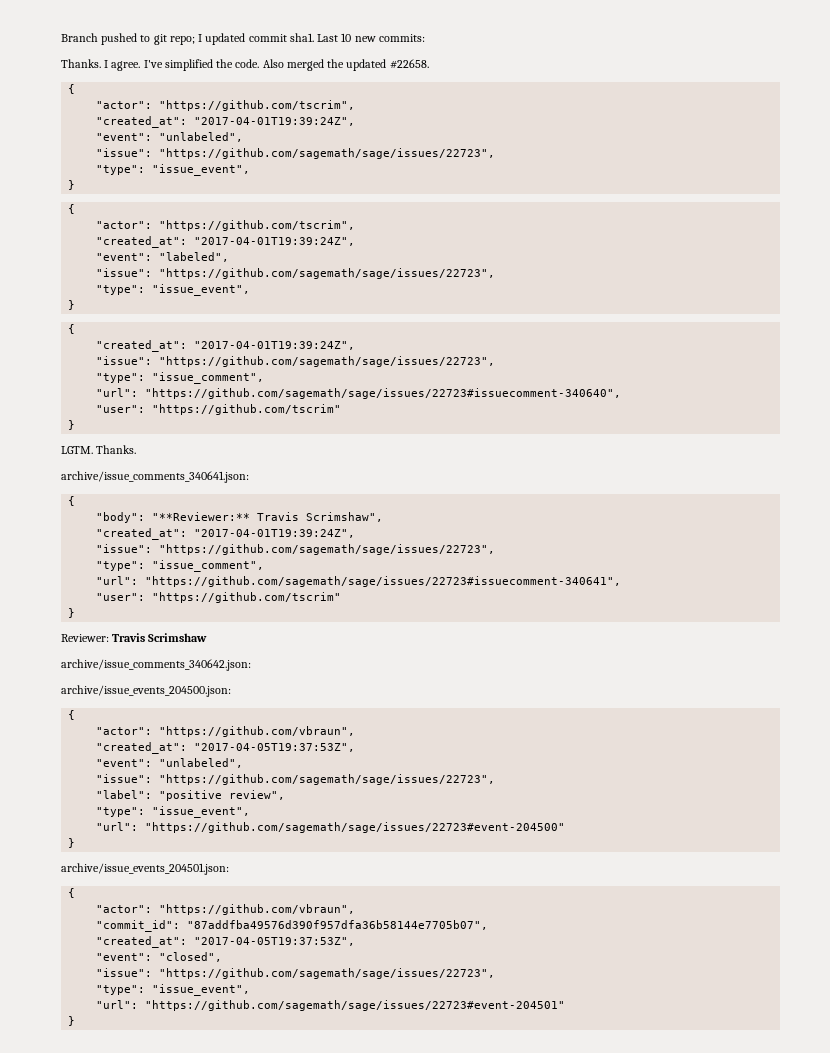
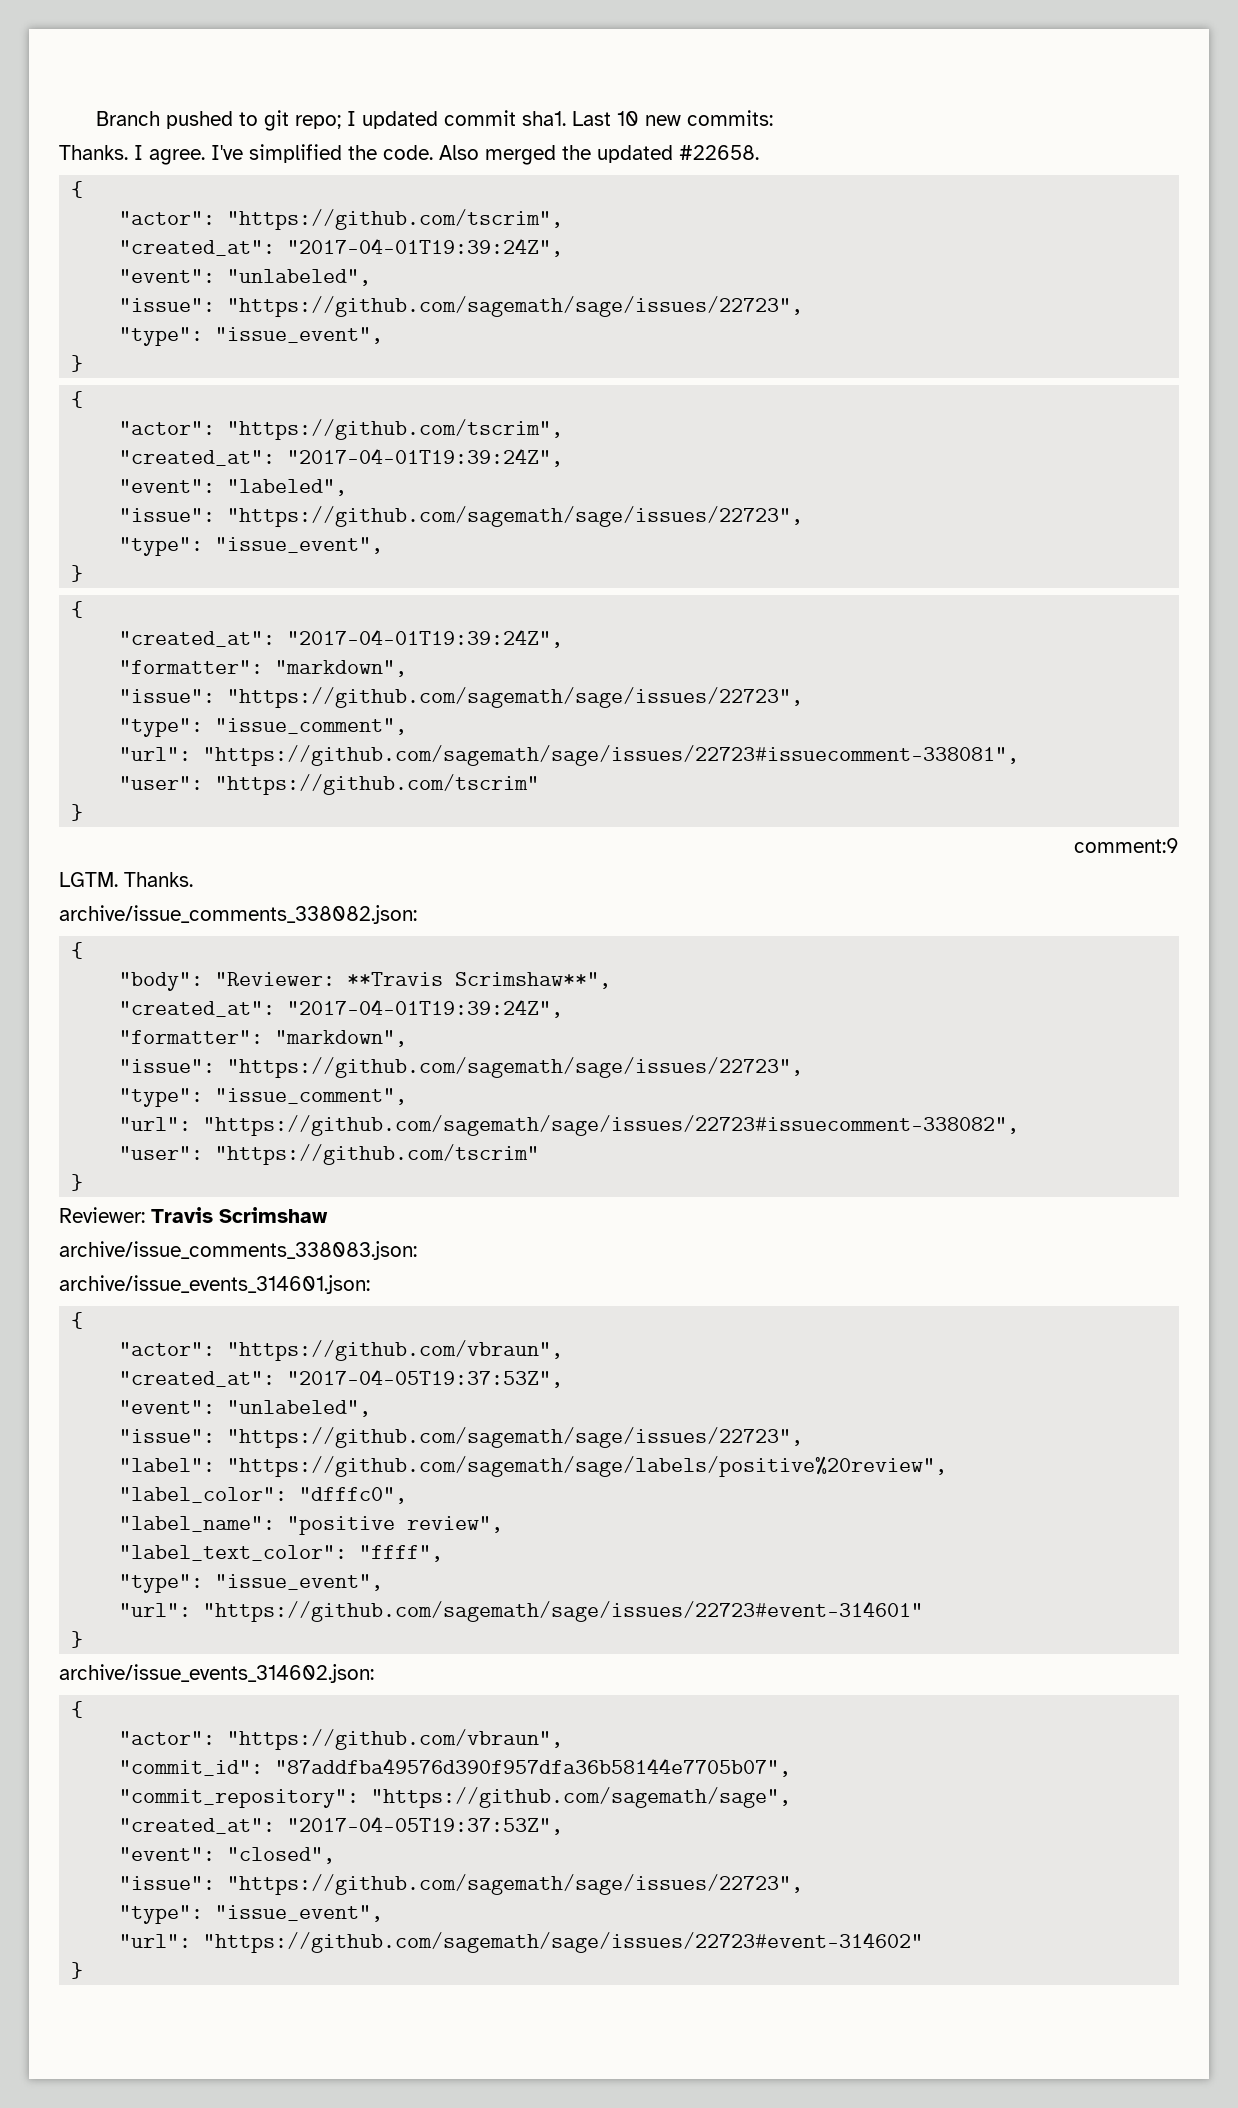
[96,356,496,367] [96,372,265,384] [96,388,622,399] [96,404,342,415] [68,420,76,430] [61,445,137,454] [61,471,249,483] [68,496,76,506] [96,512,384,523] [96,528,356,540] [96,544,496,555] [96,560,265,572] [96,576,622,587] "issue": "https://github.com/sagemath/sage/issues/22723", // "type": "issue_comment", // "url": "https://github.com/sagemath/sage/issues/22723#issuecomment-340640", // "user": "https://github.com/tscrim" // } // LGTM. Thanks. // archive/issue_comments_340641.json: // { // "body": "**Reviewer:** Travis Scrimshaw", // "created_at": "2017-04-01T19:39:24Z", // "issue": "https://github.com/sagemath/sage/issues/22723", // "type": "issue_comment", // "url": "https://github.com/sagemath/sage/issues/22723#issuecomment-340641", -> [119,660,408,677] [119,687,804,708] [119,718,408,737] [119,745,1020,766] [119,774,540,795] [71,804,84,821] [1074,838,1179,853] [59,872,193,887] [59,905,417,924] [71,942,84,959] [119,972,612,991] [119,999,564,1018] [119,1030,408,1047] [119,1057,804,1078] [119,1088,408,1107] [119,1115,1020,1136] "formatter": "markdown", // "issue": "https://github.com/sagemath/sage/issues/22723", // "type": "issue_comment", // "url": "https://github.com/sagemath/sage/issues/22723#issuecomment-338081", // "user": "https://github.com/tscrim" // } // comment:9 // LGTM. Thanks. // archive/issue_comments_338082.json: // { // "body": "Reviewer: **Travis Scrimshaw**", // "created_at": "2017-04-01T19:39:24Z", // "formatter": "markdown", // "issue": "https://github.com/sagemath/sage/issues/22723", // "type": "issue_comment", // "url": "https://github.com/sagemath/sage/issues/22723#issuecomment-338082",
[61,659,251,671] [61,685,231,697] archive/issue_comments_340642.json: // archive/issue_events_204500.json: -> [59,1241,417,1260] [59,1275,370,1294] archive/issue_comments_338083.json: // archive/issue_events_314601.json:
(153, 794) none -> [227,1456,948,1477] [119,1487,408,1504] [119,1516,276,1532] "https://github.com/sagemath/sage/labels/positive%20review", // "label_color": "dfffc0", // "label_name":
[96,806,251,818] [96,822,566,833] [68,838,76,848] [61,863,229,875] // "type": "issue_event", // "url": "https://github.com/sagemath/sage/issues/22723#event-204500" // } // archive/issue_events_204501.json: -> [119,1545,444,1562] [119,1574,384,1593] [119,1601,924,1622] [71,1631,84,1648] [59,1664,374,1683] // "label_text_color": "ffff", // "type": "issue_event", // "url": "https://github.com/sagemath/sage/issues/22723#event-314601" // } // archive/issue_events_314602.json:
(489, 925) none -> [119,1787,792,1808] // "commit_repository": "https://github.com/sagemath/sage",
[145,1000,566,1011] "https://github.com/sagemath/sage/issues/22723#event-204501" -> [203,1932,924,1953] "https://github.com/sagemath/sage/issues/22723#event-314602"

